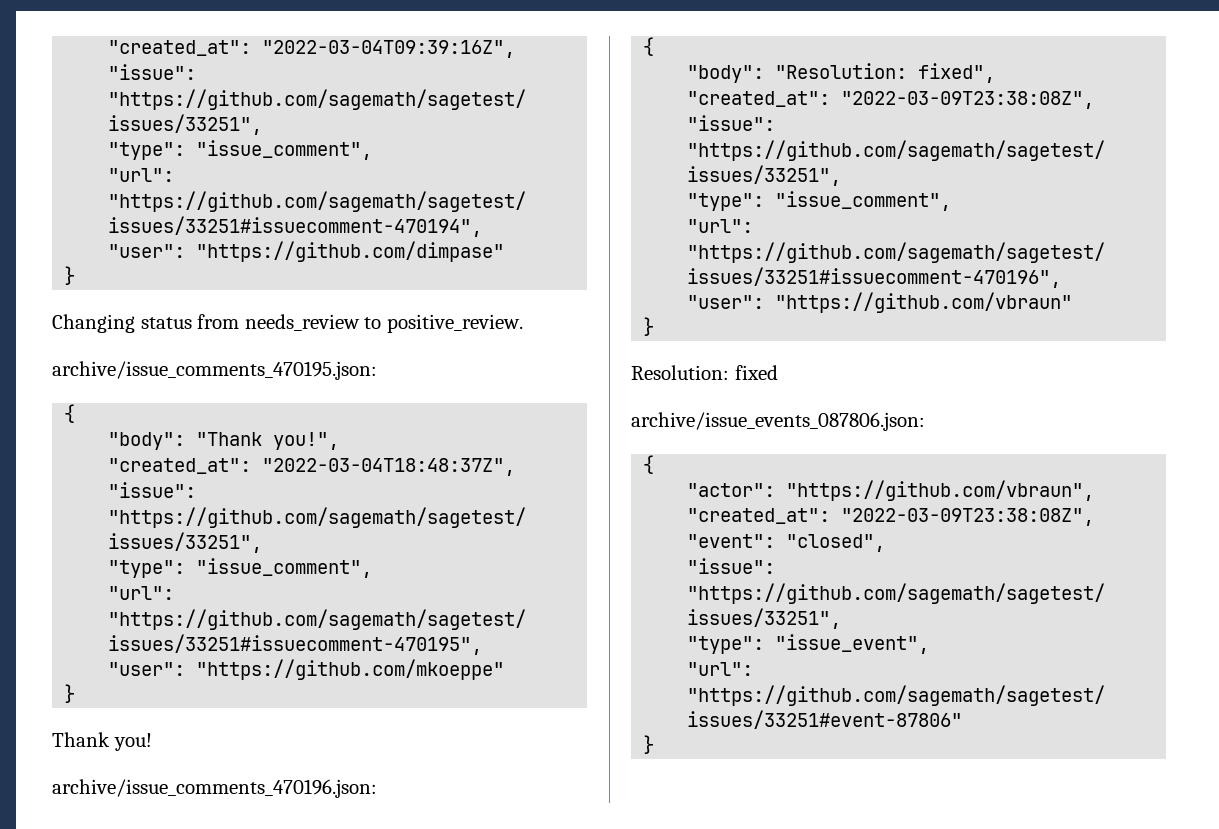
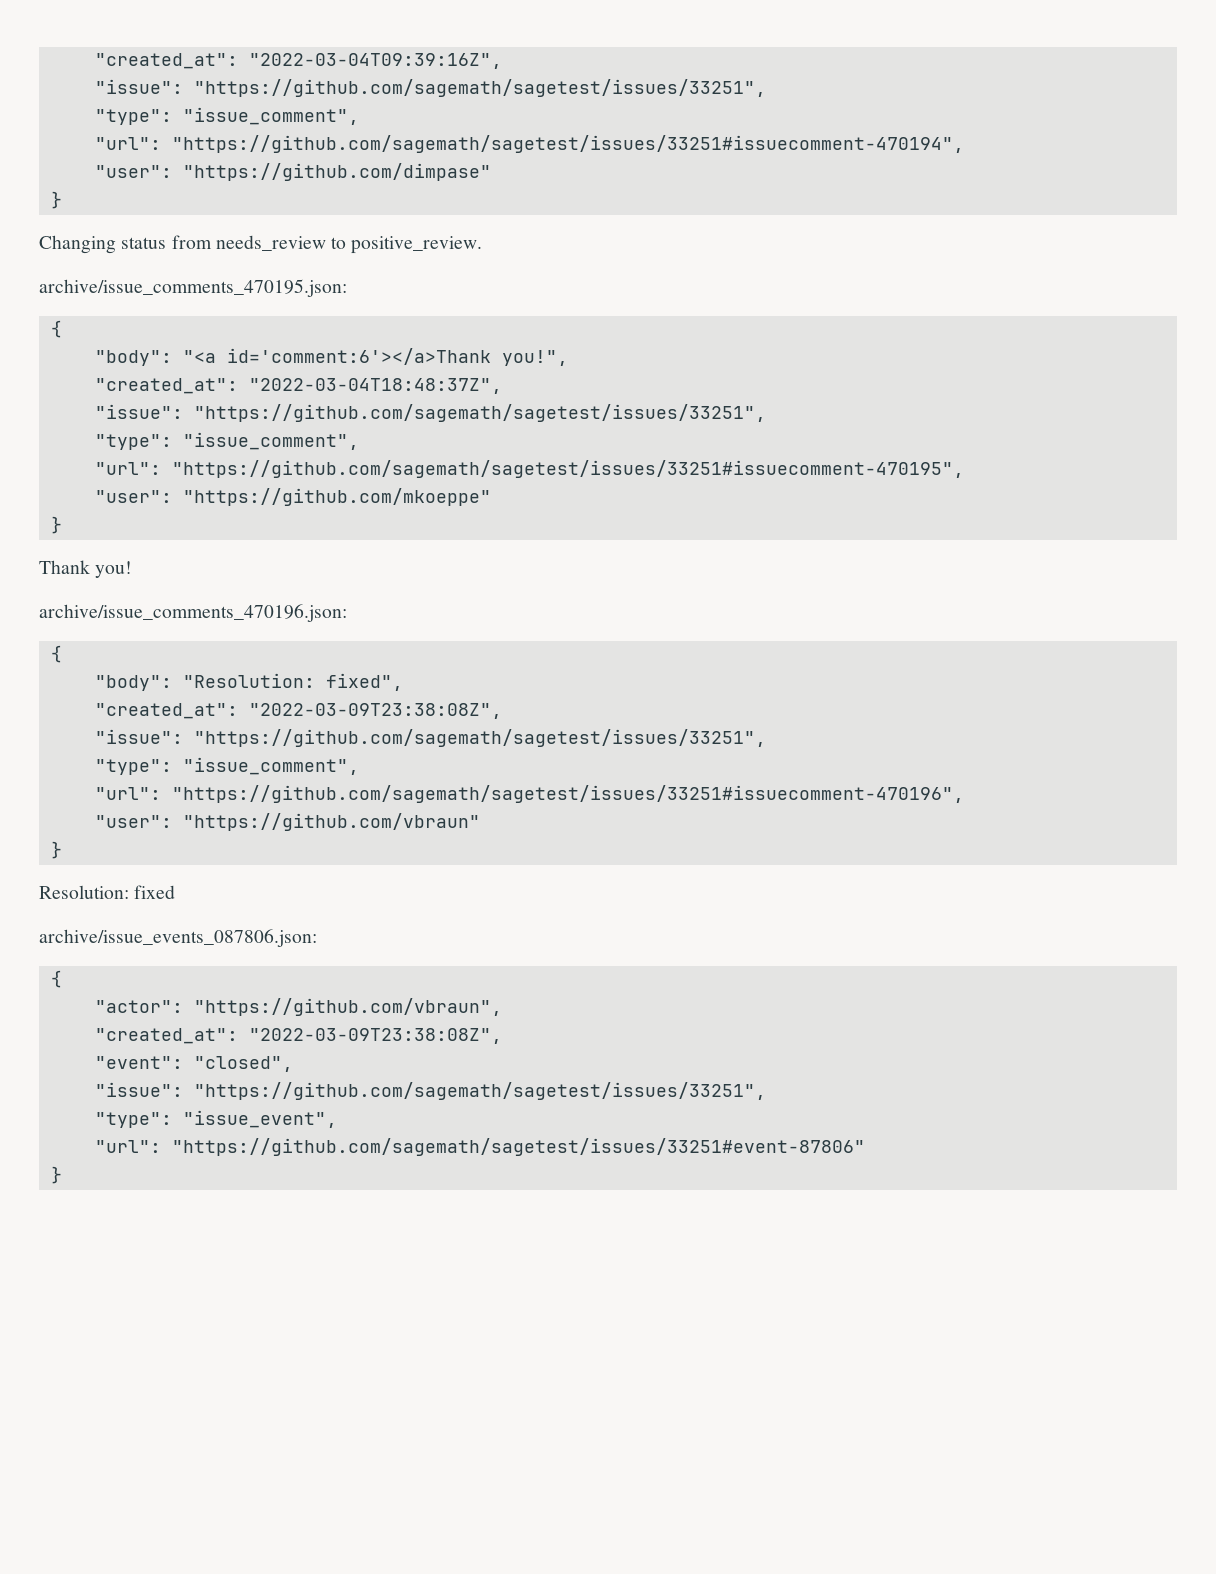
[196,432,263,446] "Thank -> [182,348,491,365] "<a id='comment:6'></a>Thank

